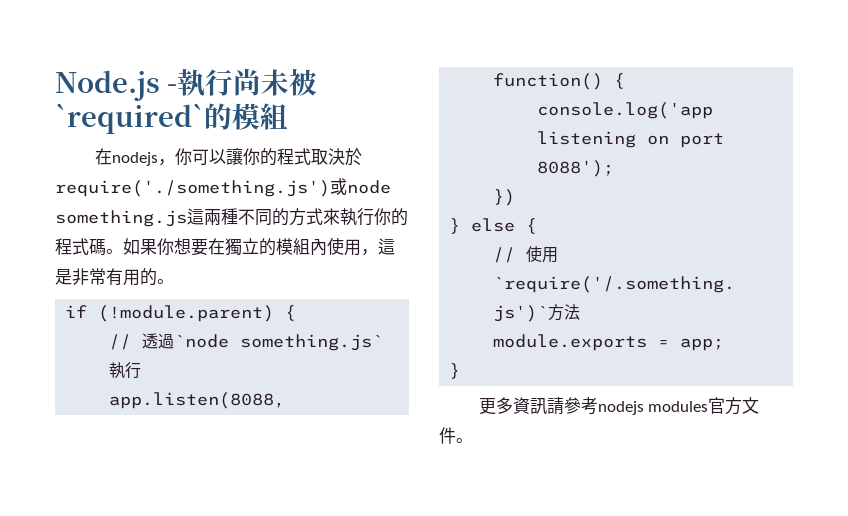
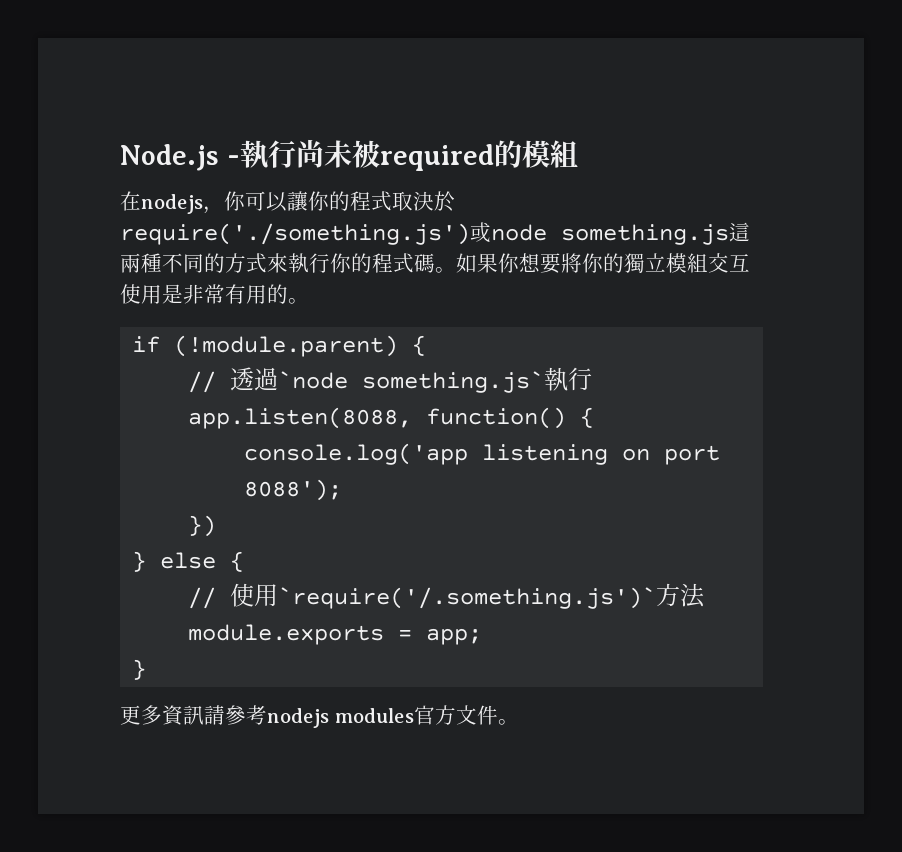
[55,103,204,134] `required` -> [379,144,494,171] required
[208,237,395,256] 在獨立的模組內使用，這 -> [561,253,750,273] [120,284,162,304] 將你的獨立模組交互使用

